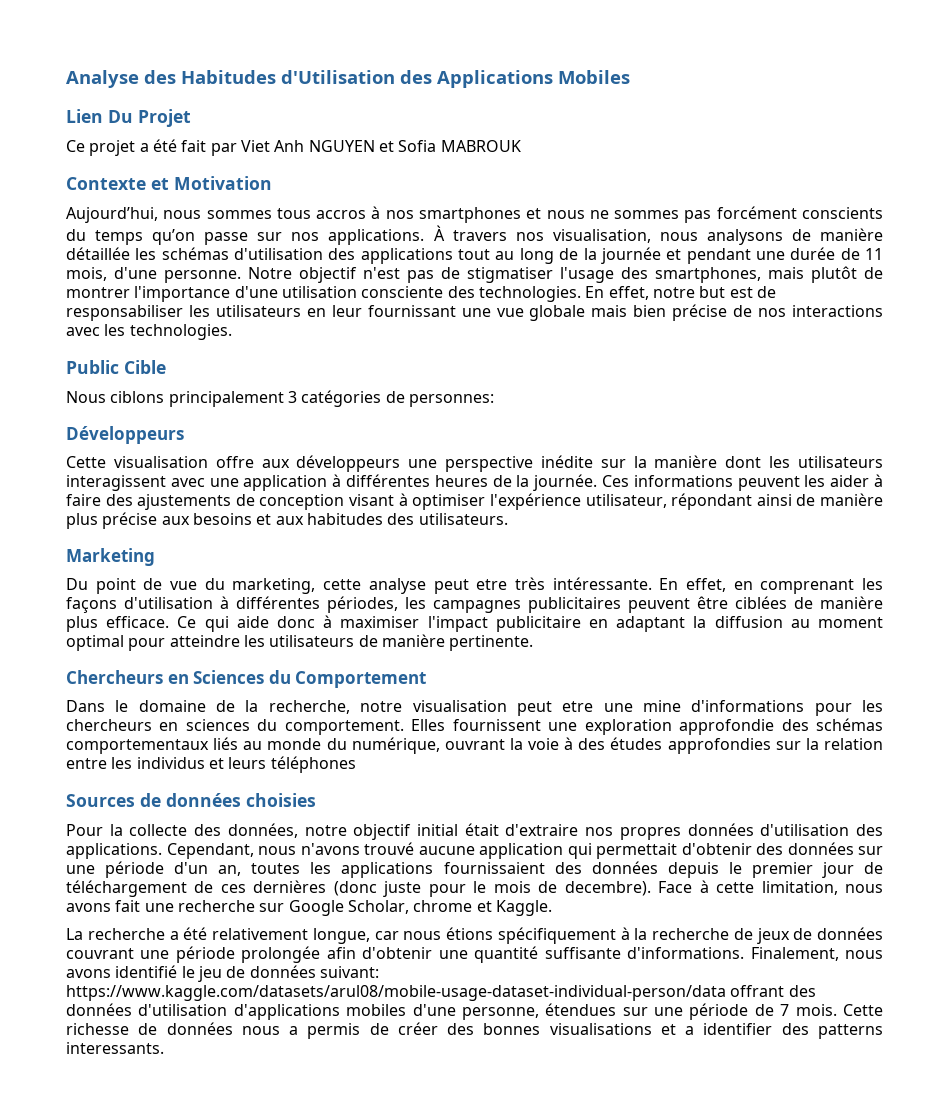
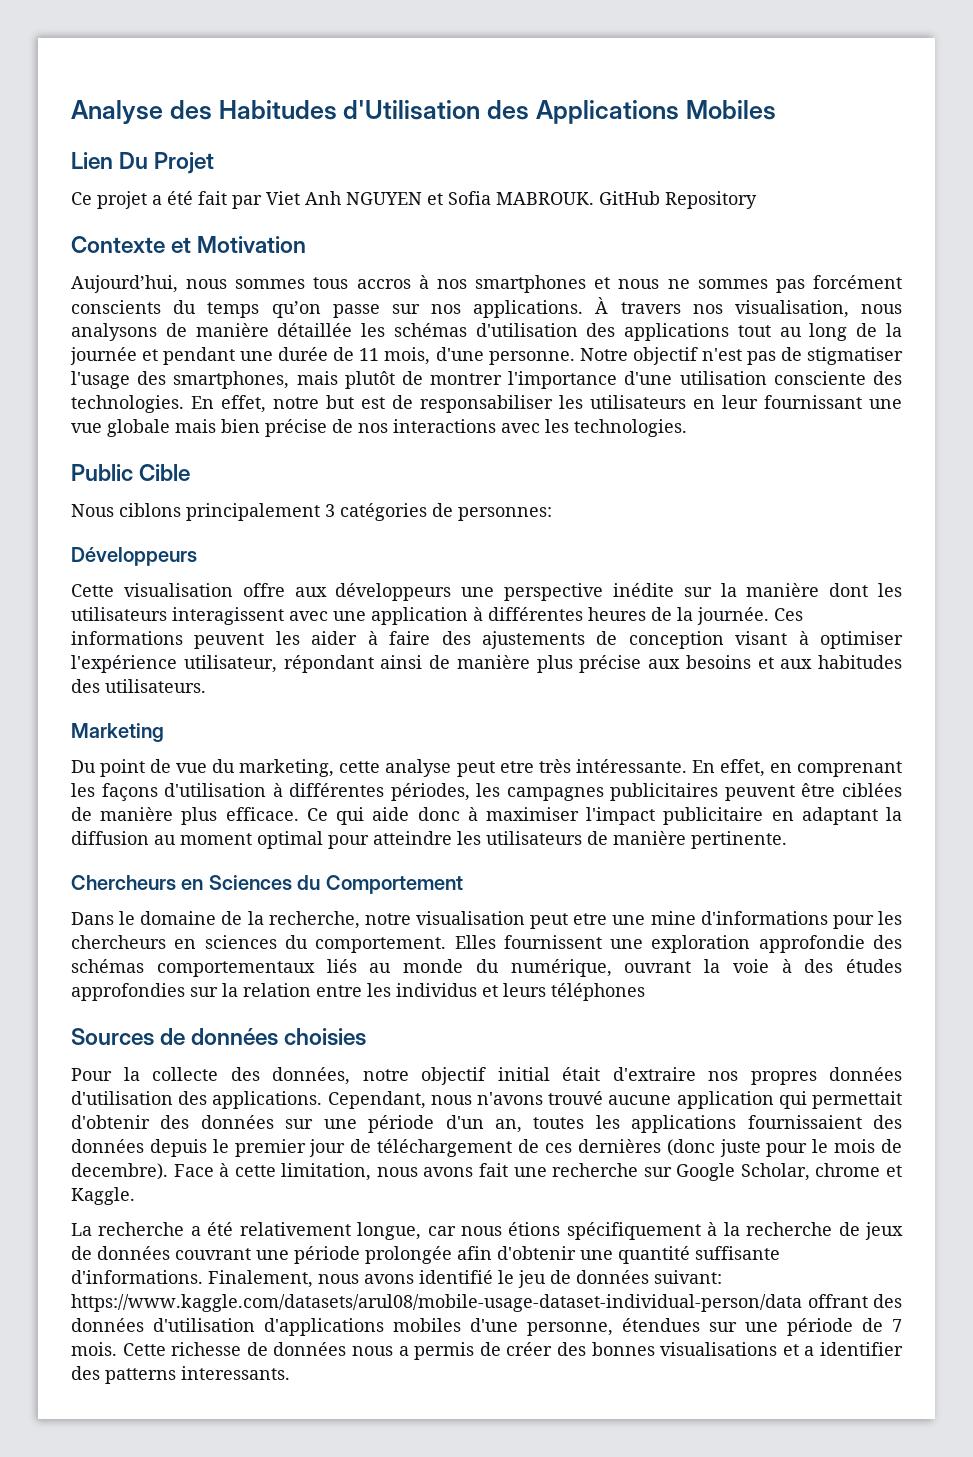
[440,140,521,152] MABROUK -> [496,191,757,209] MABROUK. GitHub Repository

